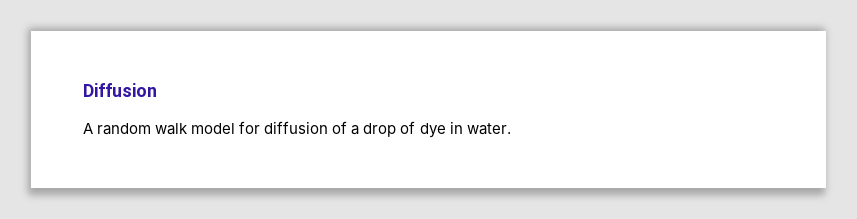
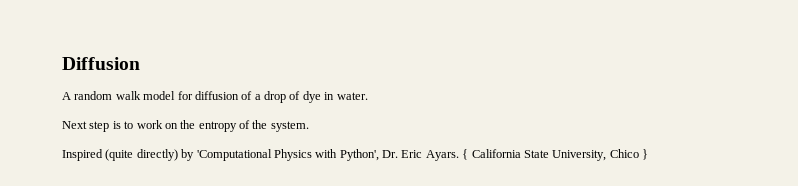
(511, 129) none -> [62,120,309,132] [62,149,648,161] // Next step is to work on the entropy of the system. // Inspired (quite directly) by 'Computational Physics with Python', Dr. Eric Ayars. { California State University, Chico }

